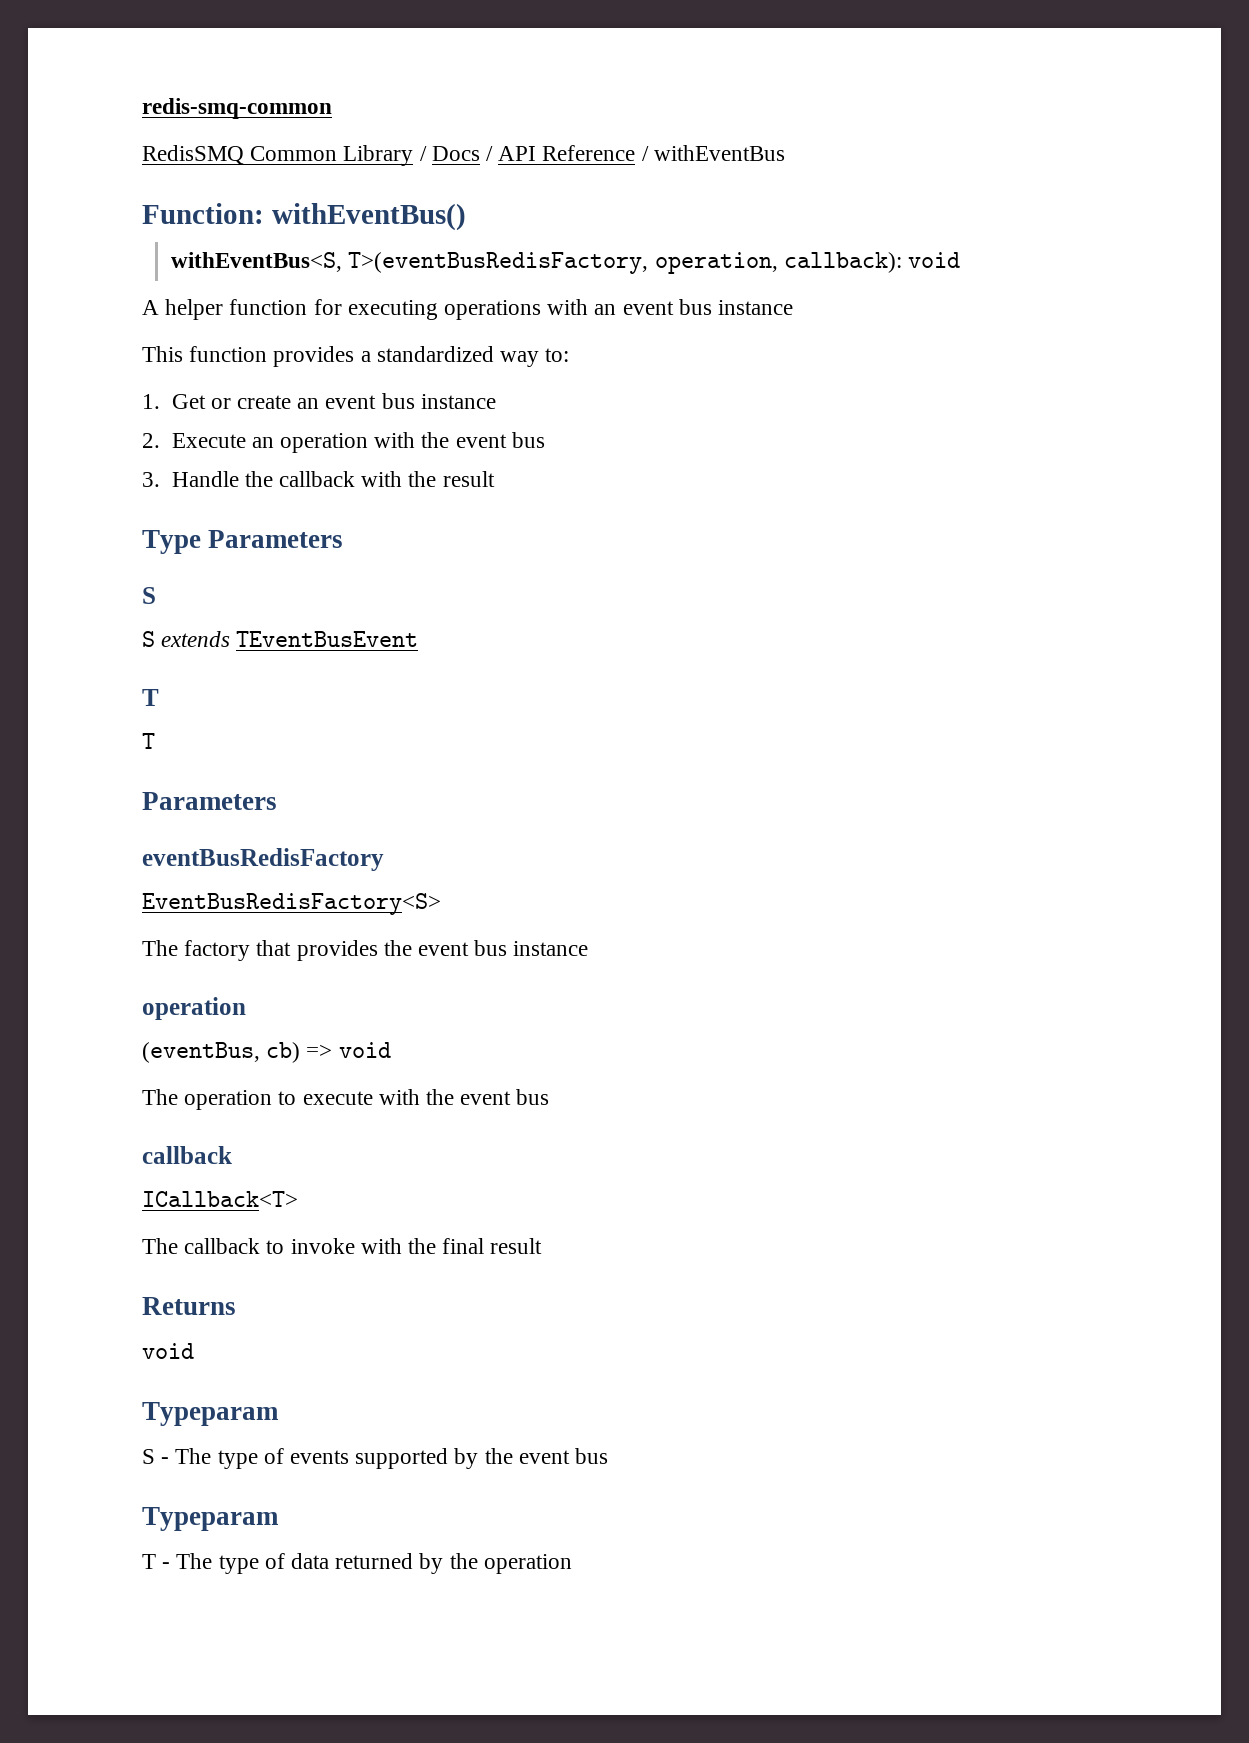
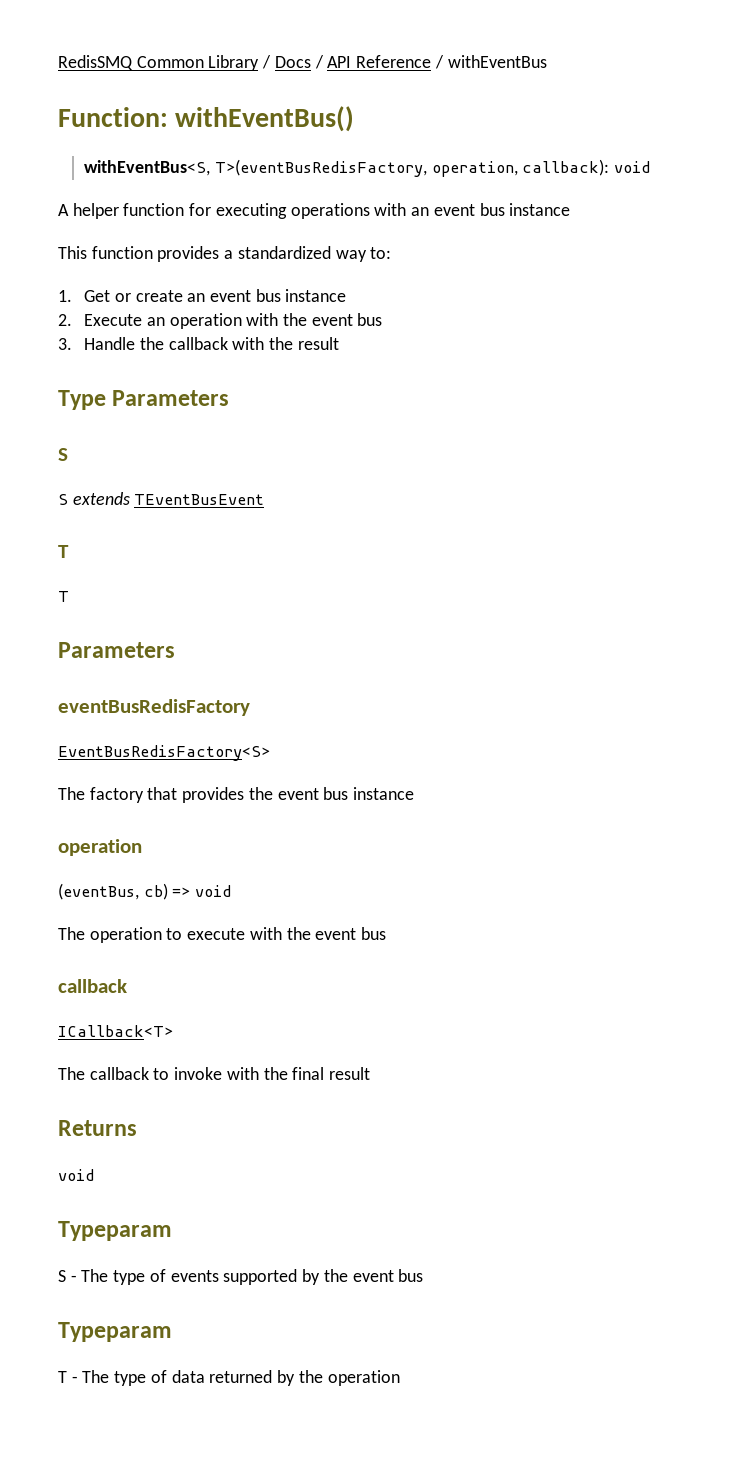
[142,98,332,119] redis-smq-common // -> (58, 63) none

